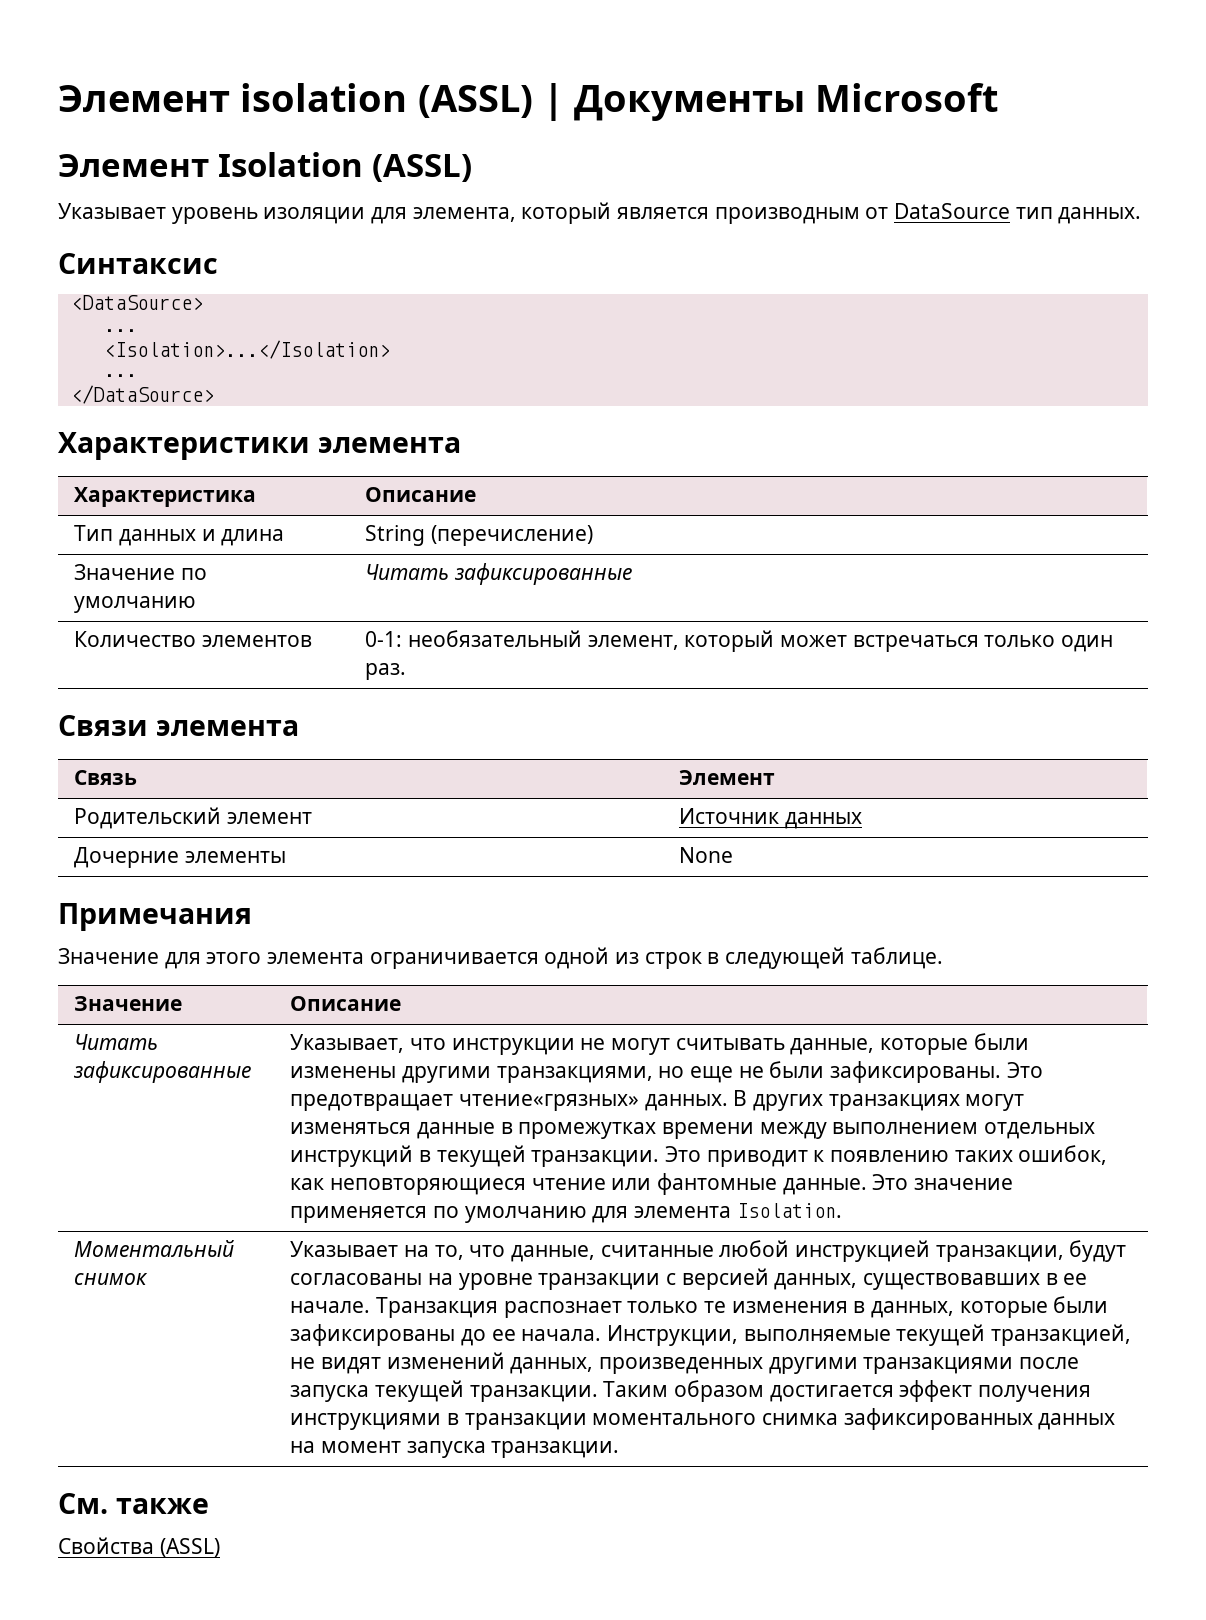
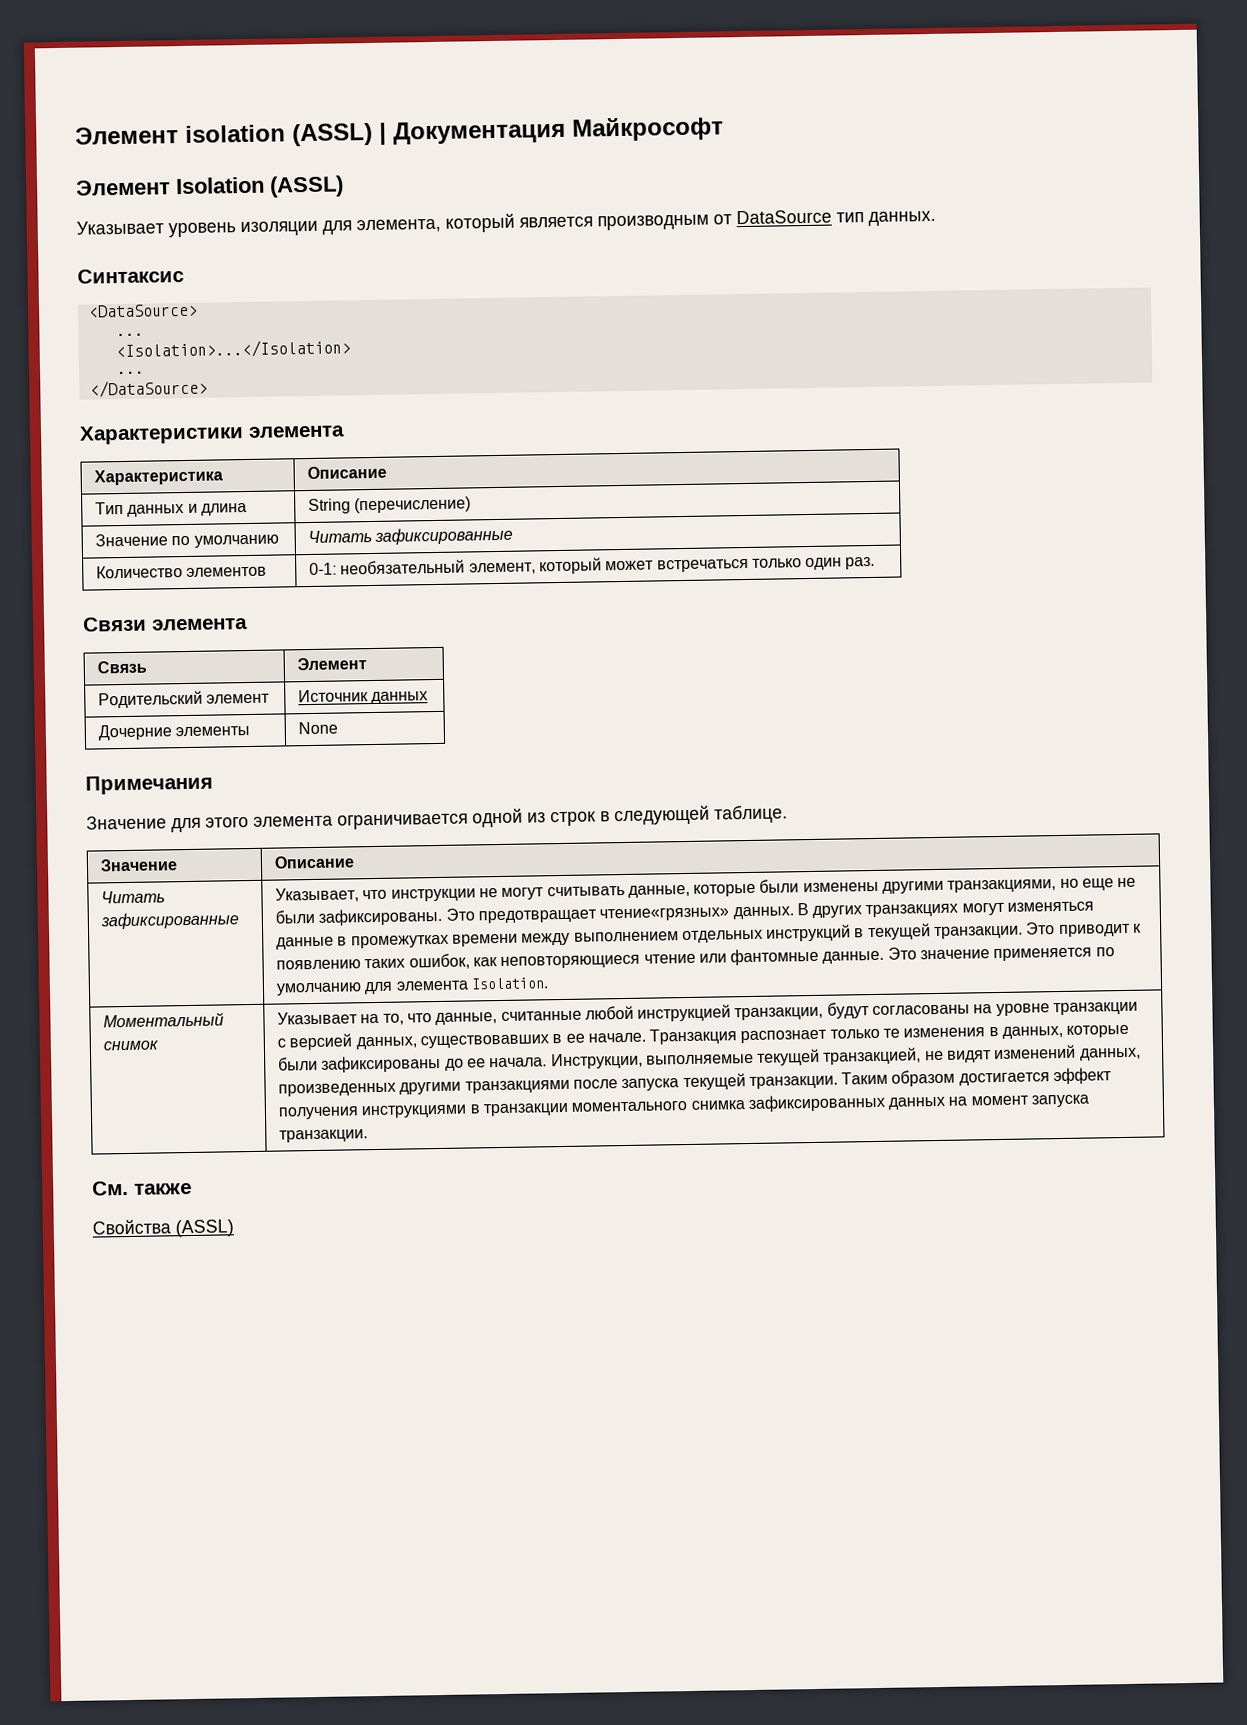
[574,83,999,121] Документы Microsoft -> [393,116,724,145] Документация Майкрософт

